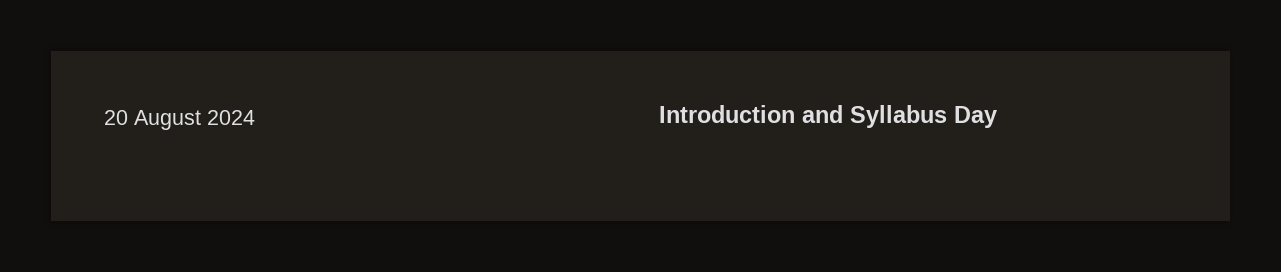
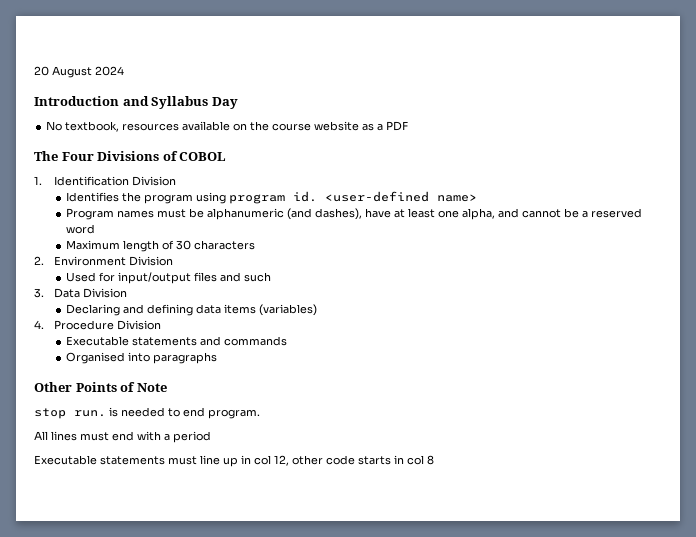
(997, 117) none -> [46,121,409,132] [34,151,227,161] [34,176,177,186] [66,191,478,204] [66,208,643,220] [66,224,96,234] [66,240,256,252] [34,256,174,266] [66,272,272,284] [34,288,128,298] [66,304,318,316] [34,320,162,330] [66,336,288,346] [66,352,218,364] [34,382,167,392] [34,407,260,419] [34,431,211,443] [34,455,434,467] // No textbook, resources available on the course website as a PDF // The Four Divisions of COBOL // 1. Identification Division // Identifies the program using program id. <user-defined name> // Program names must be alphanumeric (and dashes), have at least one alpha, and cannot be a reserved word // Maximum length of 30 characters // 2. Environment Division // Used for input/output files and such // 3. Data Division // Declaring and defining data items (variables) // 4. Procedure Division // Executable statements and commands // Organised into paragraphs // Other Points of Note // stop run. is needed to end program. // All lines must end with a period // Executable statements must line up in col 12, other code starts in col 8

